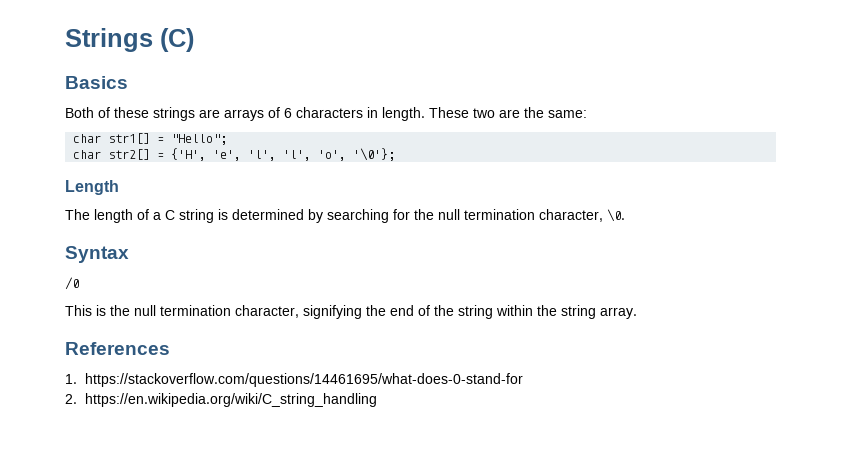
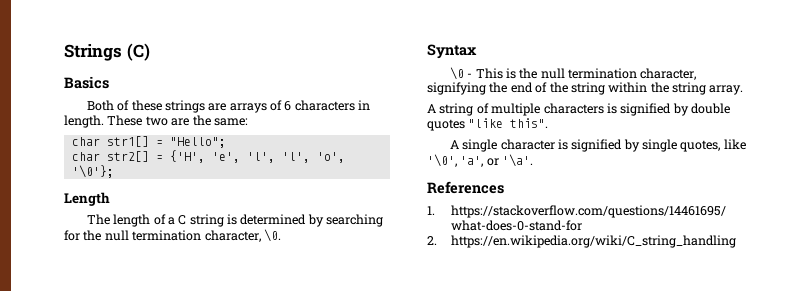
[65,277,79,290] /0 // -> [449,67,473,80] \0 -
(637, 313) none -> [427,103,730,116] [427,118,549,131] [449,139,746,152] [427,154,534,167] // A string of multiple characters is signified by double quotes "like this". // A single character is signified by single quotes, like '\0', 'a', or '\a'.

